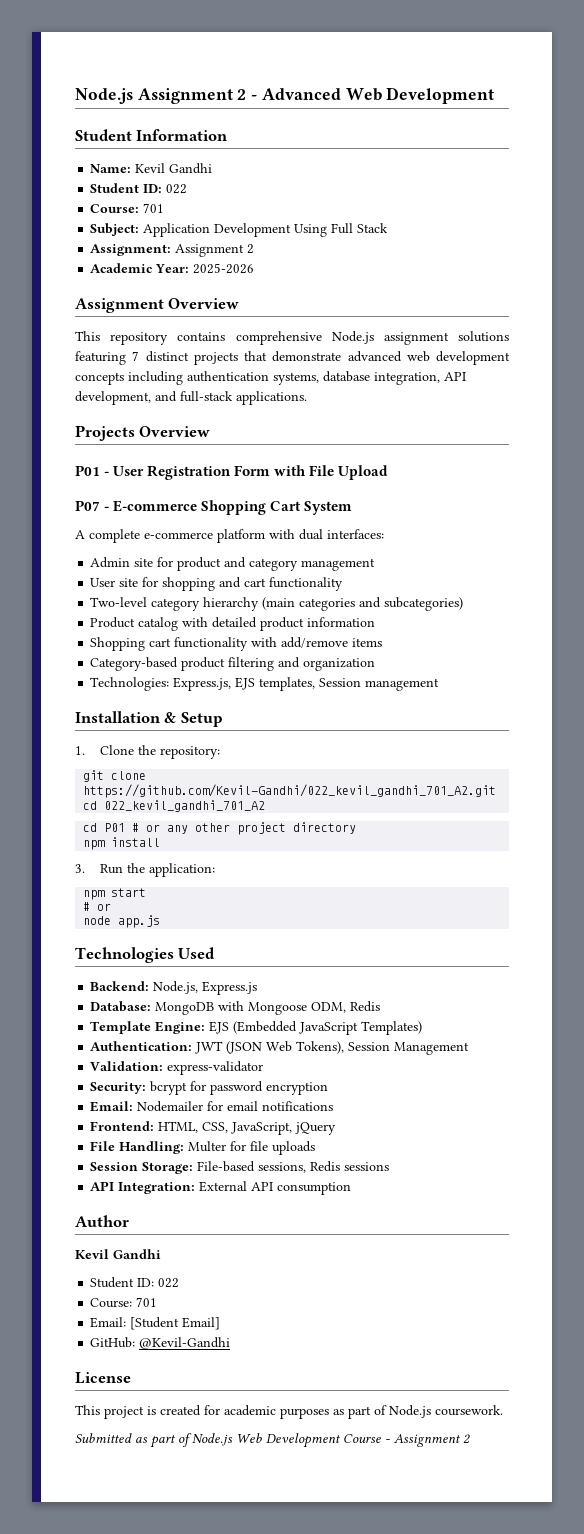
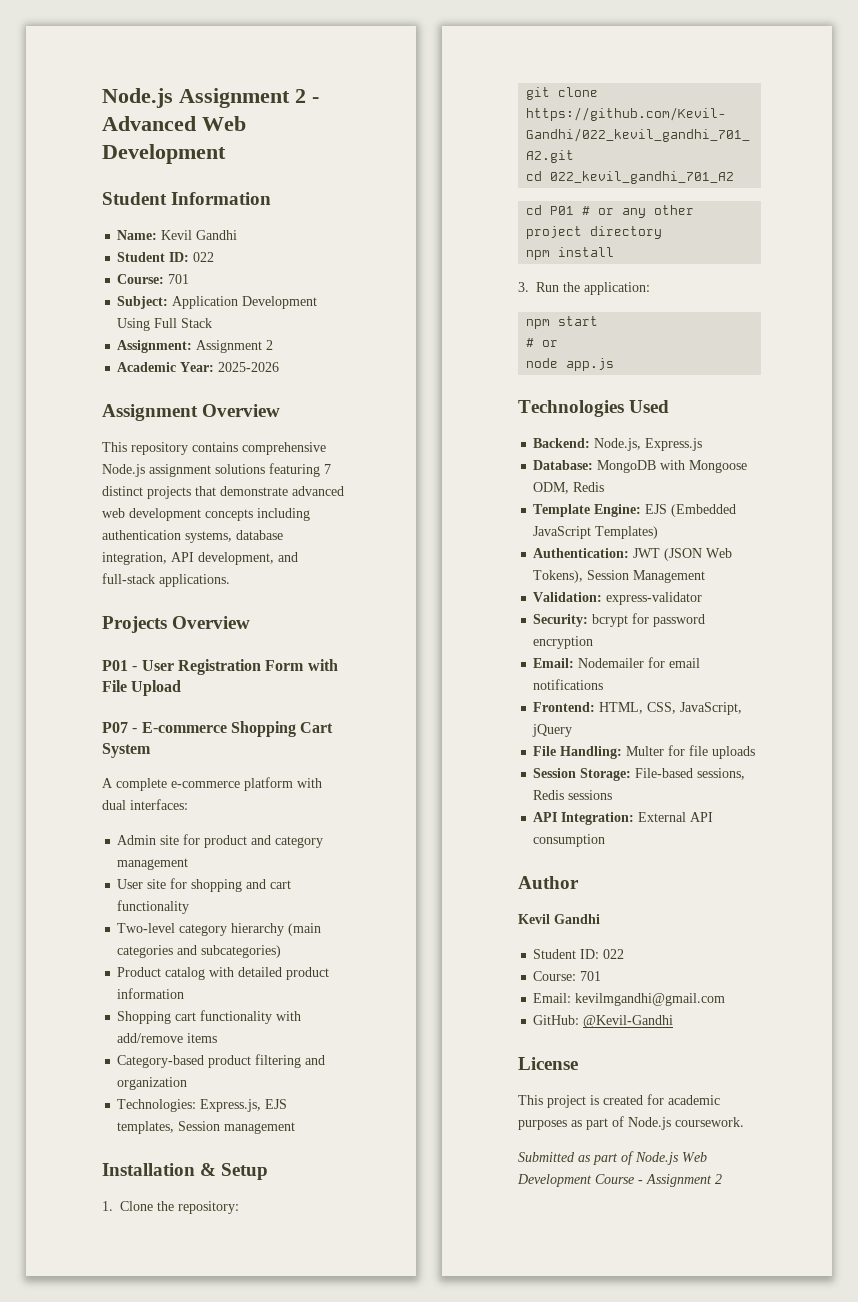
[130,1317,221,1330] [Student Email] -> [575,993,726,1006] kevilmgandhi@gmail.com

